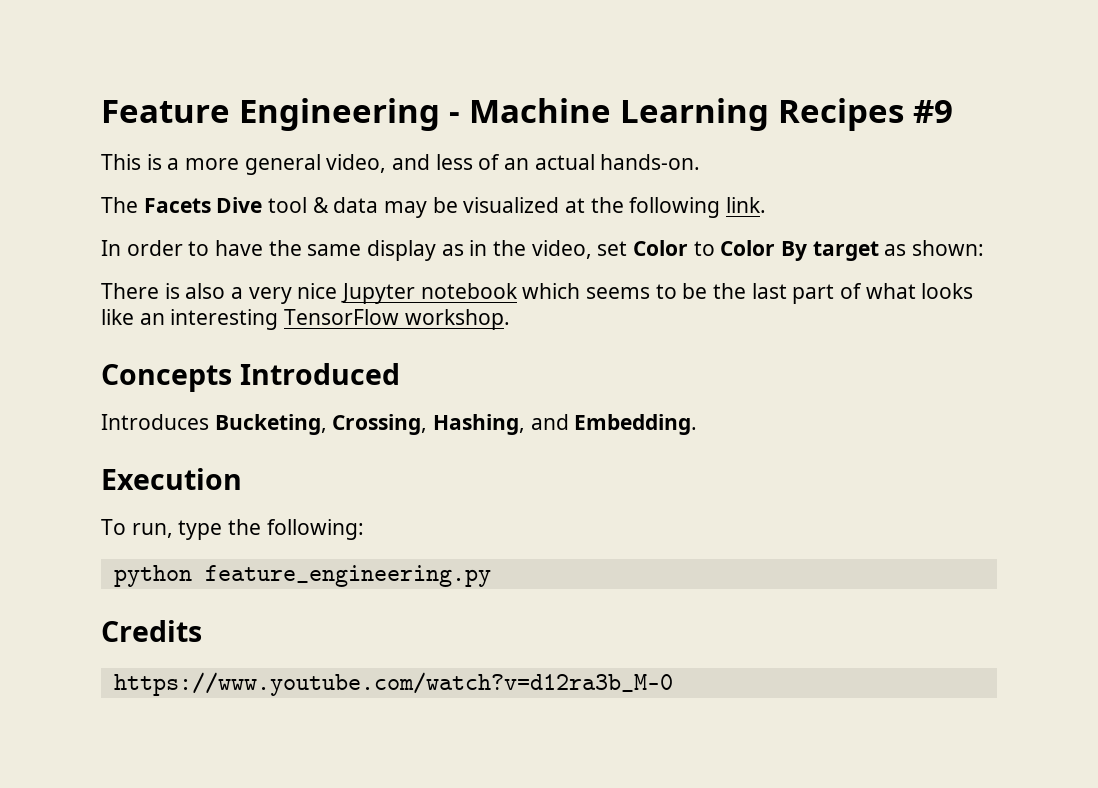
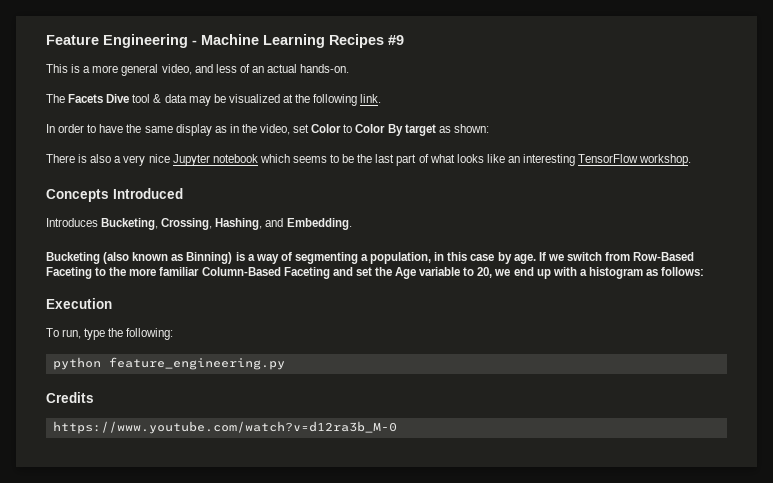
(698, 424) none -> [46,252,695,264] [46,267,705,279] // Bucketing (also known as Binning) is a way of segmenting a population, in this case by age. If we switch from Row-Based Faceting to the more familiar Column-Based Faceting and set the Age variable to 20, we end up with a histogram as follows:

